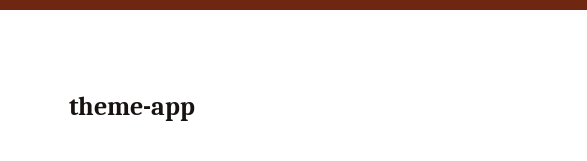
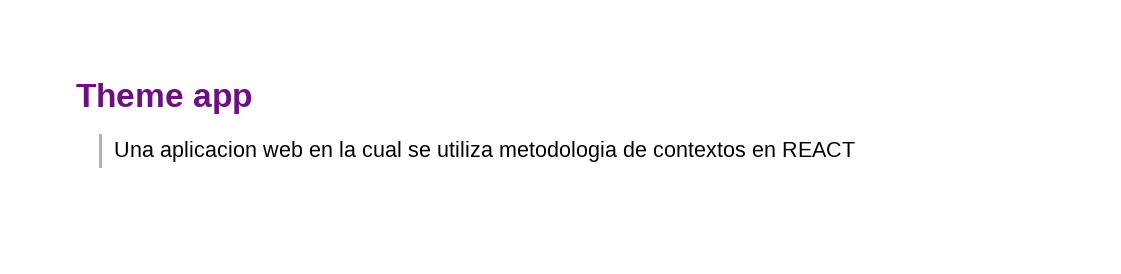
[69,96,195,121] theme-app -> [76,83,253,114] [114,141,856,162] Theme app // Una aplicacion web en la cual se utiliza metodologia de contextos en REACT

